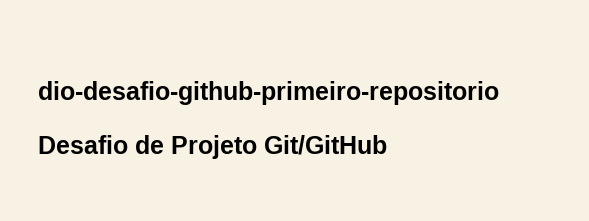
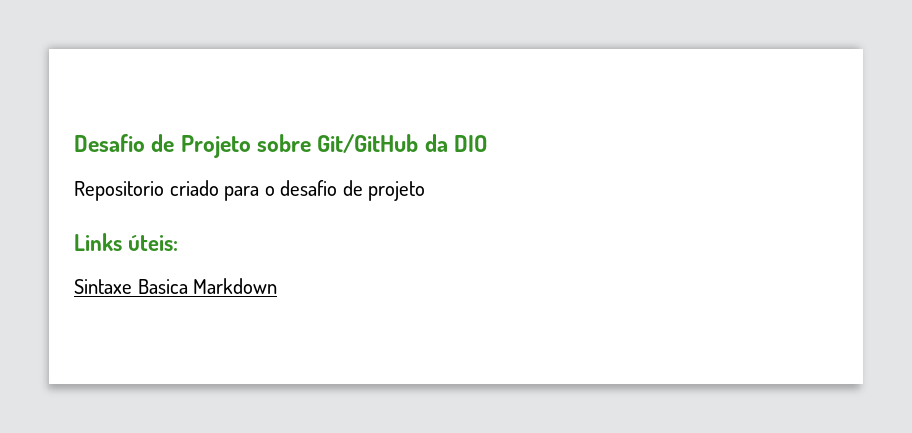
[38,81,499,105] dio-desafio-github-primeiro-repositorio // -> (74, 143) none
[264,135,387,155] Git/GitHub -> [257,134,488,153] [74,180,426,201] [74,233,179,251] [74,278,278,294] sobre Git/GitHub da DIO // Repositorio criado para o desafio de projeto // Links úteis: // Sintaxe Basica Markdown

